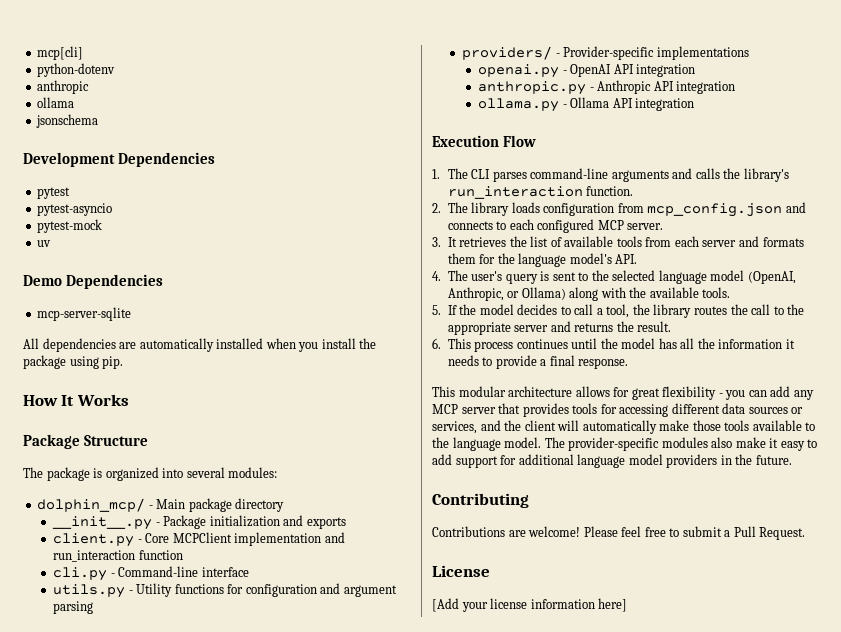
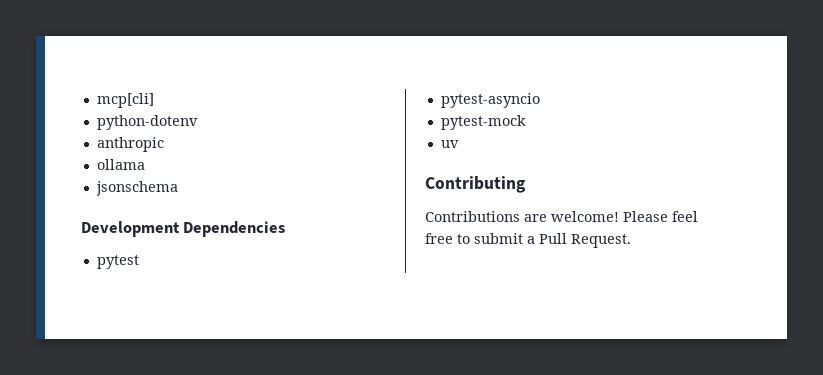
[23,274,163,289] [37,307,132,321] [23,338,377,352] [23,355,124,369] [23,394,129,406] [23,434,148,449] [23,467,278,481] [37,498,285,512] [52,515,346,530] [53,532,345,547] [53,550,183,562] [53,566,249,581] [53,583,397,598] [53,601,94,614] [462,46,749,60] [478,64,696,78] [478,80,736,95] [478,97,695,112] [432,135,536,147] [432,168,789,182] [447,186,634,199] [432,202,806,217] [447,219,664,233] [432,236,804,247] [447,253,638,267] [432,270,796,284] [447,287,731,301] [432,304,805,318] [447,321,672,335] [432,338,795,352] [447,355,629,369] [432,386,814,400] [432,403,804,417] [432,420,816,434] [432,437,818,451] [432,454,792,468] // Demo Dependencies // mcp-server-sqlite // All dependencies are automatically installed when you install the package using pip. // How It Works // Package Structure // The package is organized into several modules: // dolphin_mcp/ - Main package directory // __init__.py - Package initialization and exports // client.py - Core MCPClient implementation and run_interaction function // cli.py - Command-line interface // utils.py - Utility functions for configuration and argument parsing // providers/ - Provider-specific implementations // openai.py - OpenAI API integration // anthropic.py - Anthropic API integration // ollama.py - Ollama API integration // Execution Flow // 1. The CLI parses command-line arguments and calls the library's run_interaction function. // 2. The library loads configuration from mcp_config.json and connects to each configured MCP server. // 3. It retrieves the list of available tools from each server and formats them for the language model's API. // 4. The user's query is sent to the selected language model (OpenAI, Anthropic, or Ollama) along with the available tools. // 5. If the model decides to call a tool, the library routes the call to the appropriate server and returns the result. // 6. This process continues until the model has all the information it needs to provide a final response. // This modular architecture allows for great flexibility - you can add any MCP server that provides tools for accessing different data sources or services, and the client will automatically make those tools available to the language model. The provider-specific modules also make it easy to add support for additional language model providers in the future. -> (459, 144) none
[432,565,490,577] [432,598,628,612] // License // [Add your license information here] -> (631, 241) none

